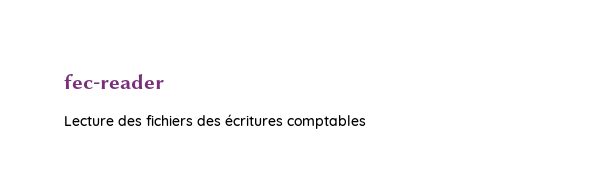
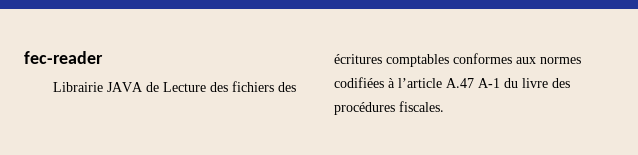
(164, 81) none -> [53,82,160,92] Librairie JAVA de
(366, 122) none -> [453,53,581,64] [334,77,570,88] [334,101,444,115] conformes aux normes codifiées à l’article A.47 A-1 du livre des procédures fiscales.

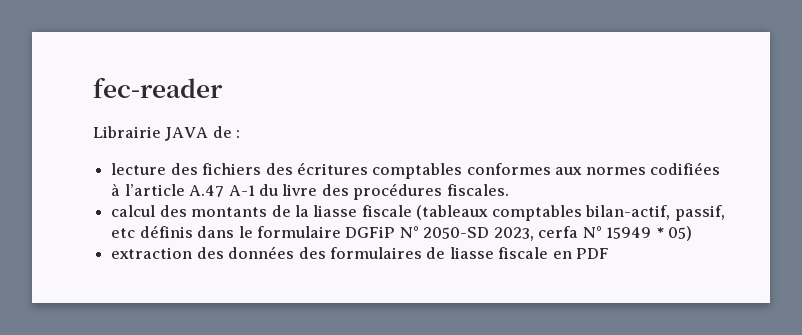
[163,82,207,92] Lecture -> [236,130,241,138] [111,163,167,175] : // lecture
(444, 106) none -> [111,205,725,221] [111,225,693,241] [111,246,610,259] // calcul des montants de la liasse fiscale (tableaux comptables bilan-actif, passif, etc définis dans le formulaire DGFiP N° 2050-SD 2023, cerfa N° 15949 * 05) // extraction des données des formulaires de liasse fiscale en PDF

